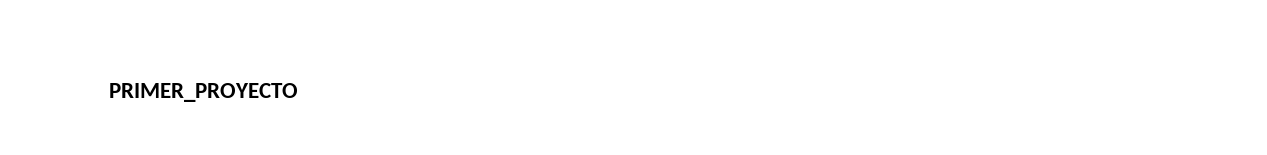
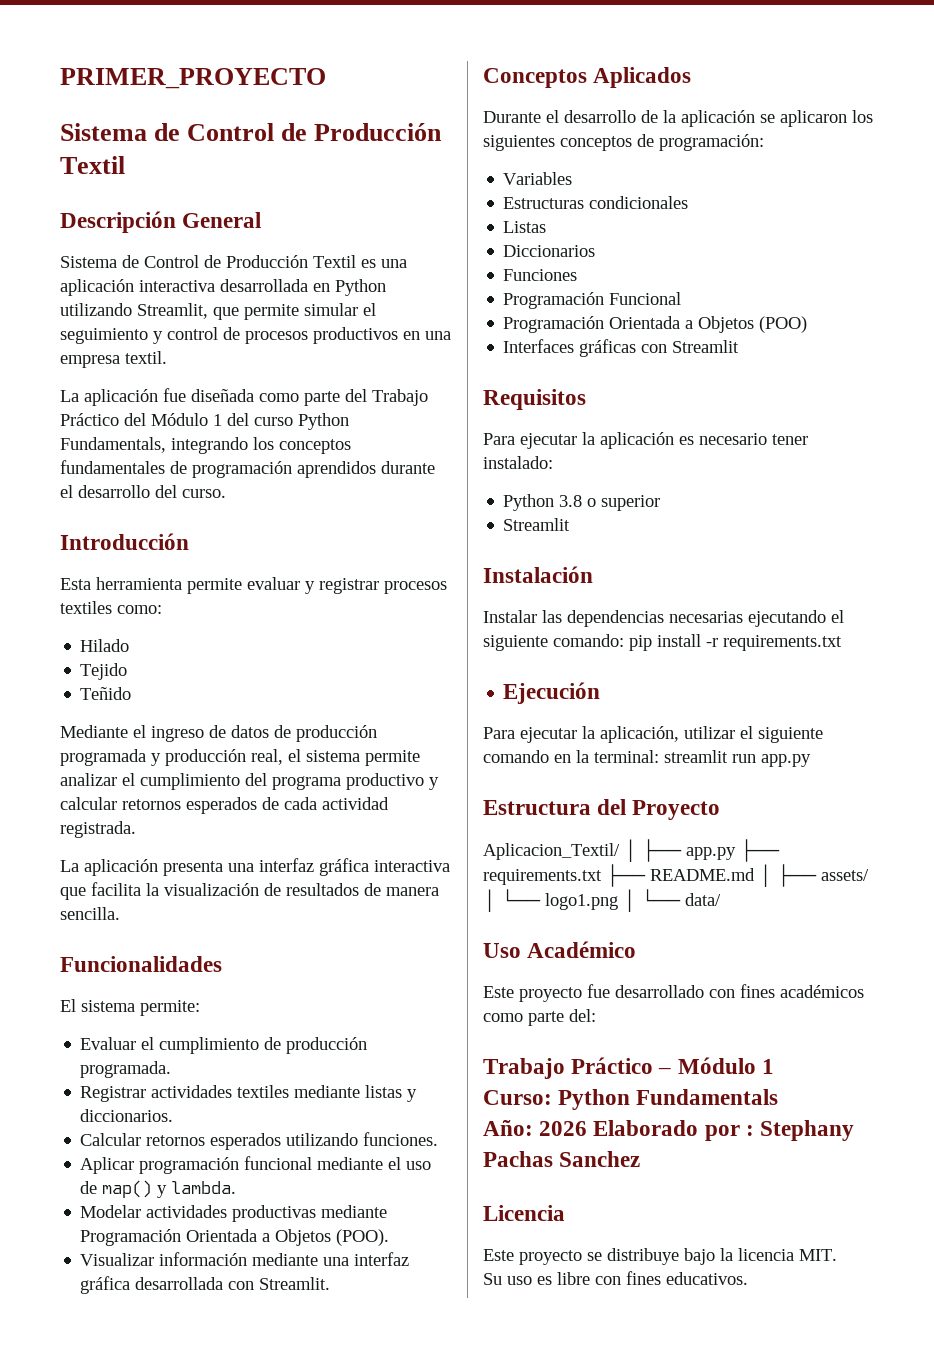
(298, 92) none -> [60,123,443,141] [60,156,125,174] [60,211,262,233] [60,255,407,268] [60,279,386,296] [60,303,376,320] [60,327,451,344] [60,351,167,368] [60,388,428,406] [60,413,349,430] [60,437,351,454] [60,460,435,478] [60,485,226,498] [60,533,189,550] [60,577,447,594] [60,601,162,614] [80,639,130,652] [80,663,128,680] [80,687,132,700] [60,725,377,742] [60,749,420,766] [60,773,439,790] [60,797,389,814] [60,821,136,838] [60,858,450,876] [60,882,439,900] [60,907,120,920] [60,956,222,972] [60,999,200,1016] [80,1037,368,1054] [80,1061,172,1078] [80,1085,418,1102] [80,1109,174,1122] [80,1132,439,1150] [80,1156,432,1174] [80,1180,237,1198] [80,1205,388,1222] [80,1229,390,1246] [80,1252,410,1266] [80,1276,331,1294] [483,67,692,88] [483,110,873,127] [483,134,764,151] [503,172,573,185] [503,196,689,209] [503,221,547,233] [503,245,596,257] [503,269,578,281] [503,292,682,309] [503,316,808,333] [503,339,740,357] [483,389,586,410] [483,432,808,449] [483,456,553,469] [503,494,661,511] [503,518,571,531] [483,566,593,583] [483,610,844,627] [483,634,842,651] [503,682,601,704] [483,726,823,743] [483,750,811,767] [483,799,721,820] [483,839,780,862] [483,864,869,887] [483,889,721,912] [483,941,637,958] [483,984,864,1002] [483,1009,596,1026] [483,1057,774,1079] [483,1089,779,1110] [483,1120,855,1141] [483,1151,641,1167] [483,1205,565,1221] [483,1248,837,1265] [483,1271,748,1285] // Sistema de Control de Producción Textil // Descripción General // Sistema de Control de Producción Textil es una aplicación interactiva desarrollada en Python utilizando Streamlit, que permite simular el seguimiento y control de procesos productivos en una empresa textil. // La aplicación fue diseñada como parte del Trabajo Práctico del Módulo 1 del curso Python Fundamentals, integrando los conceptos fundamentales de programación aprendidos durante el desarrollo del curso. // Introducción // Esta herramienta permite evaluar y registrar procesos textiles como: // Hilado // Tejido // Teñido // Mediante el ingreso de datos de producción programada y producción real, el sistema permite analizar el cumplimiento del programa productivo y calcular retornos esperados de cada actividad registrada. // La aplicación presenta una interfaz gráfica interactiva que facilita la visualización de resultados de manera sencilla. // Funcionalidades // El sistema permite: // Evaluar el cumplimiento de producción programada. // Registrar actividades textiles mediante listas y diccionarios. // Calcular retornos esperados utilizando funciones. // Aplicar programación funcional mediante el uso de map() y lambda. // Modelar actividades productivas mediante Programación Orientada a Objetos (POO). // Visualizar información mediante una interfaz gráfica desarrollada con Streamlit. // Conceptos Aplicados // Durante el desarrollo de la aplicación se aplicaron los siguientes conceptos de programación: // Variables // Estructuras condicionales // Listas // Diccionarios // Funciones // Programación Funcional // Programación Orientada a Objetos (POO) // Interfaces gráficas con Streamlit // Requisitos // Para ejecutar la aplicación es necesario tener instalado: // Python 3.8 o superior // Streamlit // Instalación // Instalar las dependencias necesarias ejecutando el siguiente comando: pip install -r requirements.txt // Ejecución // Para ejecutar la aplicación, utilizar el siguiente comando en la terminal: streamlit run app.py // Estructura del Proyecto // Aplicacion_Textil/ │ ├── app.py ├── requirements.txt ├── README.md │ ├── assets/ │ └── logo1.png │ └── data/ // Uso Académico // Este proyecto fue desarrollado con fines académicos como parte del: // Trabajo Práctico – Módulo 1 // Curso: Python Fundamentals // Año: 2026 Elaborado por : Stephany Pachas Sanchez // Licencia // Este proyecto se distribuye bajo la licencia MIT. // Su uso es libre con fines educativos.

